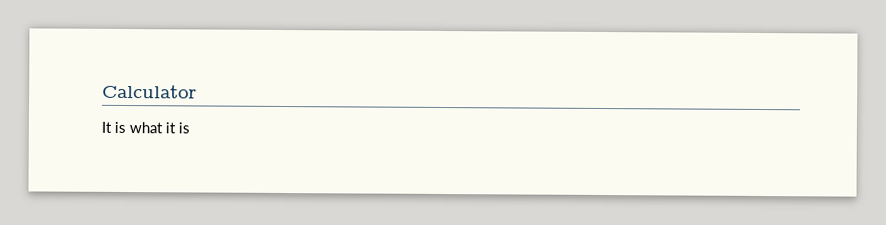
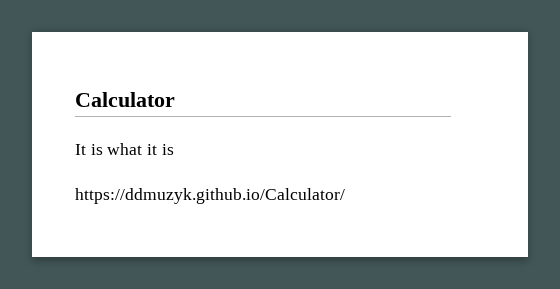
(190, 128) none -> [75,188,345,204] // https://ddmuzyk.github.io/Calculator/

